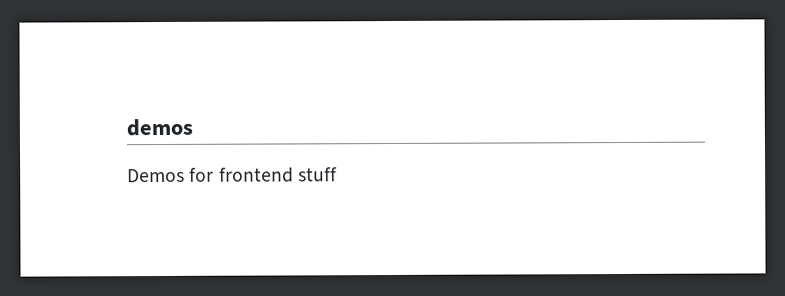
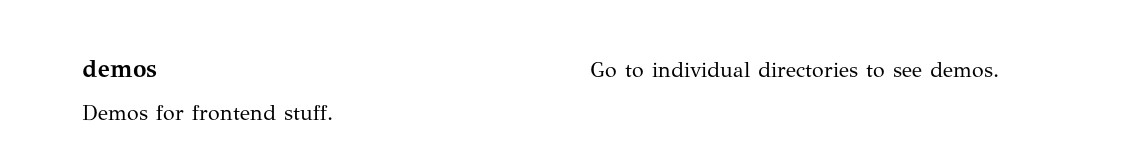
[297,167,338,182] stuff -> [284,105,333,120] [590,62,999,78] stuff. // Go to individual directories to see demos.

